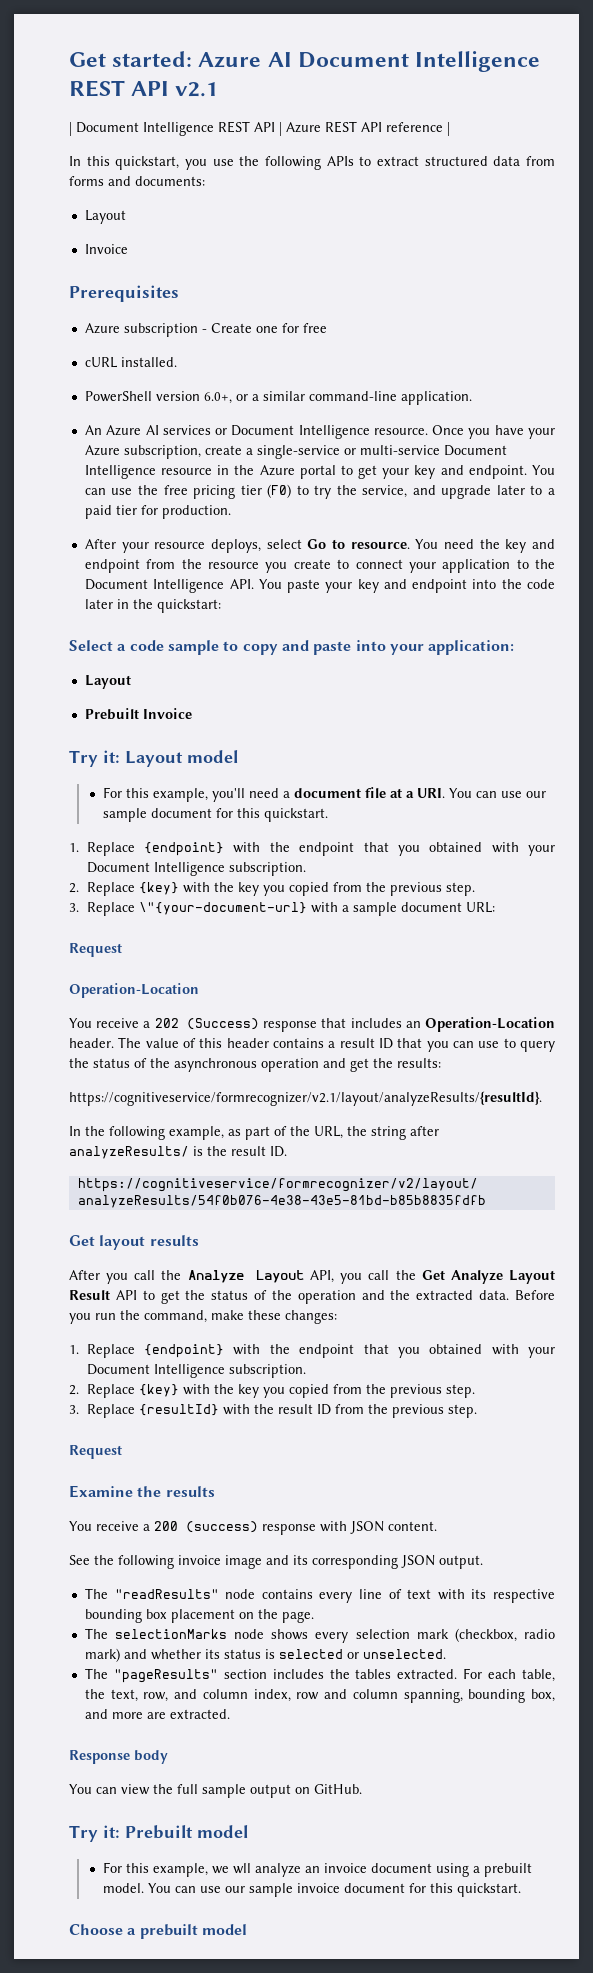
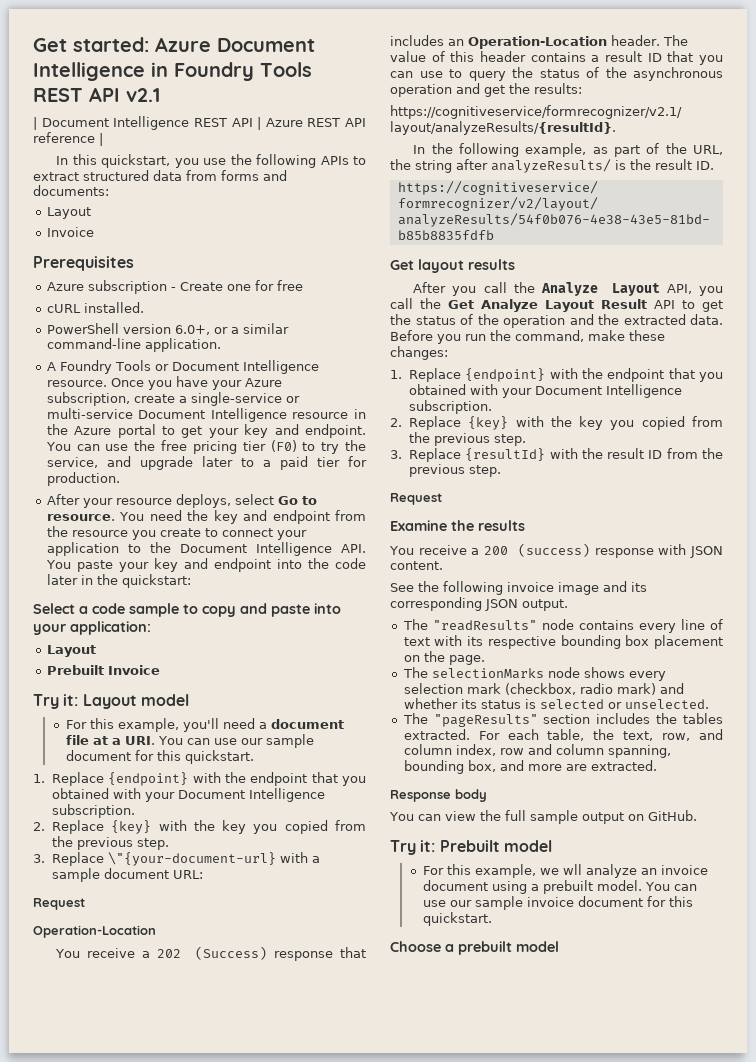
[267,51,541,72] AI Document Intelligence -> [217,38,315,52] [33,62,312,81] Document Intelligence in Foundry Tools
[84,425,211,436] An Azure AI services -> [46,360,151,374] A Foundry Tools

